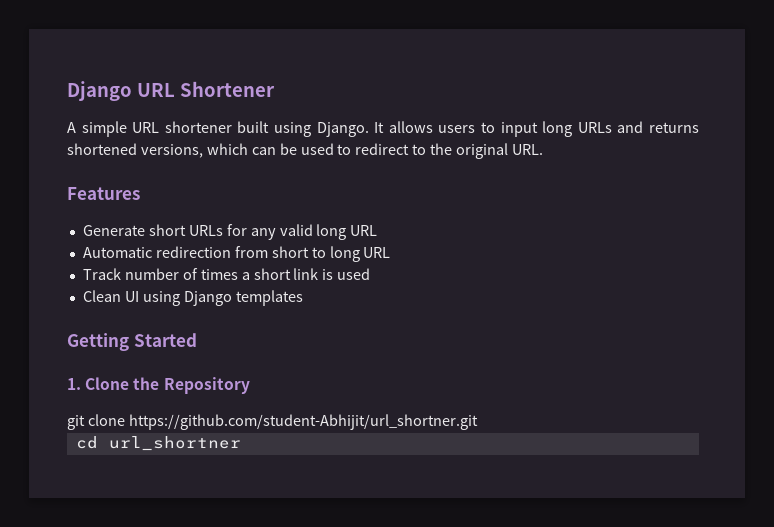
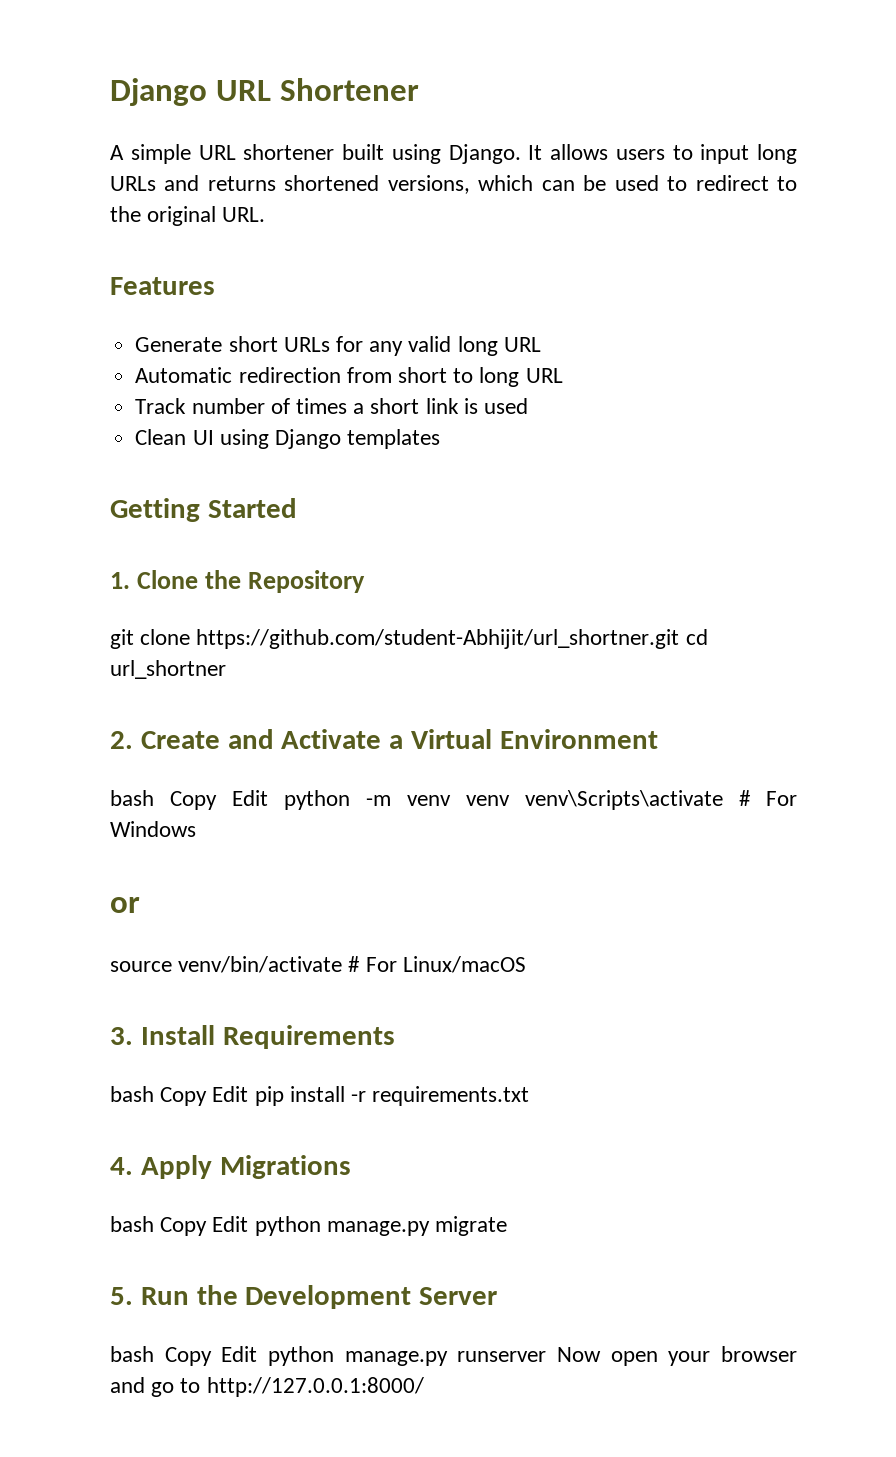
(478, 422) // -> (680, 639) none
(241, 443) none -> [110,729,658,749] [110,790,797,810] [110,821,196,837] [110,897,140,913] [110,956,526,973] [110,1025,395,1049] [110,1086,530,1106] [110,1155,351,1179] [110,1216,508,1236] [110,1285,498,1309] [110,1346,797,1366] [110,1377,424,1397] // 2. Create and Activate a Virtual Environment // bash Copy Edit python -m venv venv venv\Scripts\activate # For Windows // or // source venv/bin/activate # For Linux/macOS // 3. Install Requirements // bash Copy Edit pip install -r requirements.txt // 4. Apply Migrations // bash Copy Edit python manage.py migrate // 5. Run the Development Server // bash Copy Edit python manage.py runserver Now open your browser and go to http://127.0.0.1:8000/

